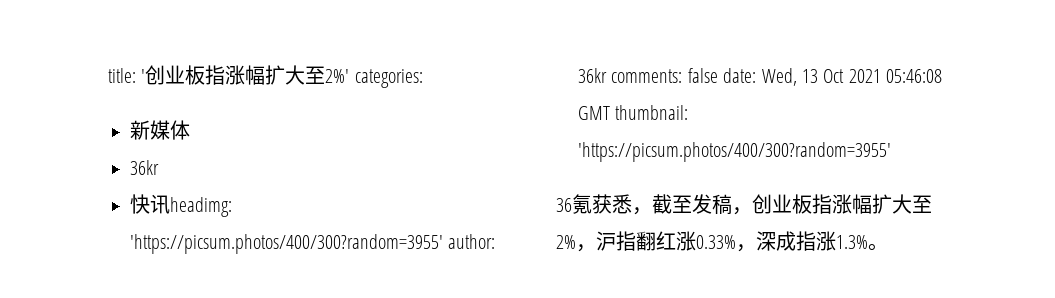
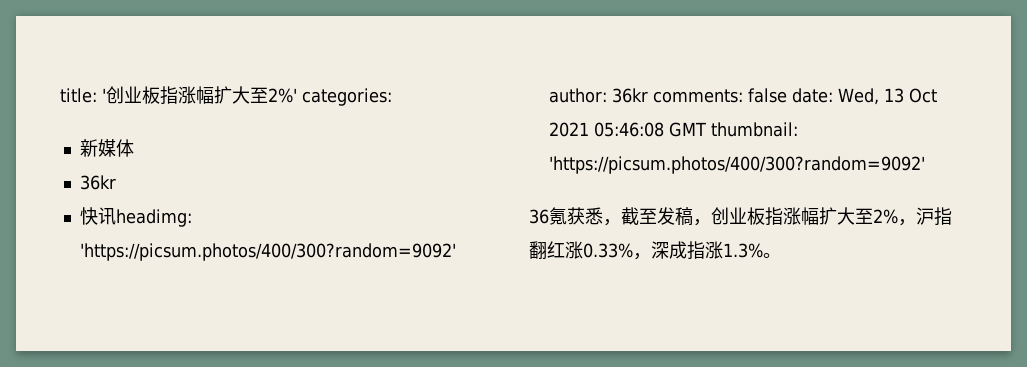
[130,234,443,254] 'https://picsum.photos/400/300?random=3955' -> [79,243,456,261] 'https://picsum.photos/400/300?random=9092'
[578,142,891,162] 'https://picsum.photos/400/300?random=3955' -> [548,156,925,174] 'https://picsum.photos/400/300?random=9092'

